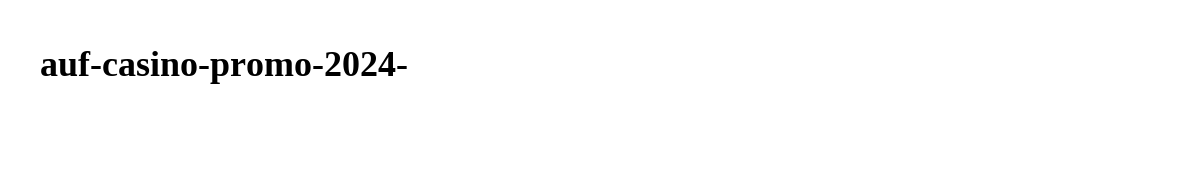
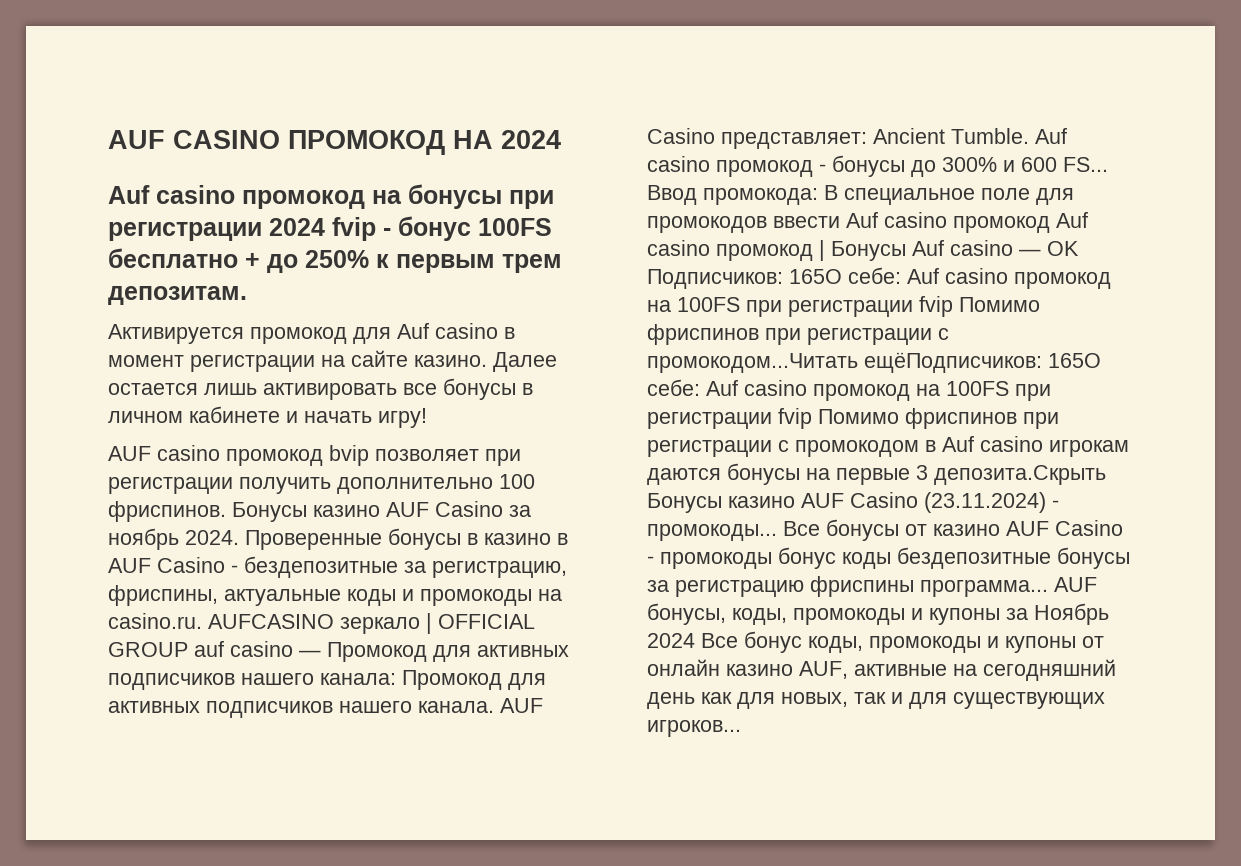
[40,51,408,84] auf-casino-promo-2024- -> [108,130,561,155] [108,184,554,209] [108,216,552,241] [108,248,562,273] [108,286,247,305] [108,323,515,344] [108,350,557,372] [108,378,533,400] [108,406,427,428] [108,445,521,466] [108,474,535,494] [108,501,531,522] [108,528,568,550] [108,556,567,578] [108,585,562,606] [108,613,535,634] [108,641,569,662] [108,670,546,690] [108,698,543,718] [647,128,1067,149] [647,155,1108,177] [647,185,1074,205] [647,212,1088,233] [647,240,1079,261] [647,267,1111,289] [647,296,1040,317] [647,324,949,345] [647,352,1101,373] [647,379,1051,401] [647,408,1059,429] [647,436,1129,457] [647,463,1106,485] [647,492,1059,513] [647,519,1123,541] [647,547,1130,569] [647,576,1097,597] [647,603,1109,625] [647,631,1104,653] [647,659,1116,681] [647,692,1105,709] [647,720,741,737] AUF CASINO ПРОМОКОД НА 2024 // Auf casino промокод на бонусы при регистрации 2024 fvip - бонус 100FS бесплатно + до 250% к первым трем депозитам. // Активируется промокод для Auf casino в момент регистрации на сайте казино. Далее остается лишь активировать все бонусы в личном кабинете и начать игру! // AUF casino промокод bvip позволяет при регистрации получить дополнительно 100 фриспинов. Бонусы казино AUF Casino за ноябрь 2024. Проверенные бонусы в казино в AUF Casino - бездепозитные за регистрацию, фриспины, актуальные коды и промокоды на casino.ru. AUFCASINO зеркало | OFFICIAL GROUP auf casino — Промокод для активных подписчиков нашего канала: Промокод для активных подписчиков нашего канала. AUF Casino представляет: Ancient Tumble. Auf casino промокод - бонусы до 300% и 600 FS... Ввод промокода: В специальное поле для промокодов ввести Auf casino промокод Auf casino промокод | Бонусы Auf casino — OK Подписчиков: 165О себе: Auf casino промокод на 100FS при регистрации fvip Помимо фриспинов при регистрации с промокодом...Читать ещёПодписчиков: 165О себе: Auf casino промокод на 100FS при регистрации fvip Помимо фриспинов при регистрации с промокодом в Auf casino игрокам даются бонусы на первые 3 депозита.Скрыть Бонусы казино AUF Casino (23.11.2024) - промокоды... Все бонусы от казино AUF Casino - промокоды бонус коды бездепозитные бонусы за регистрацию фриспины программа... AUF бонусы, коды, промокоды и купоны за Ноябрь 2024 Все бонус коды, промокоды и купоны от онлайн казино AUF, активные на сегодняшний день как для новых, так и для существующих игроков...

